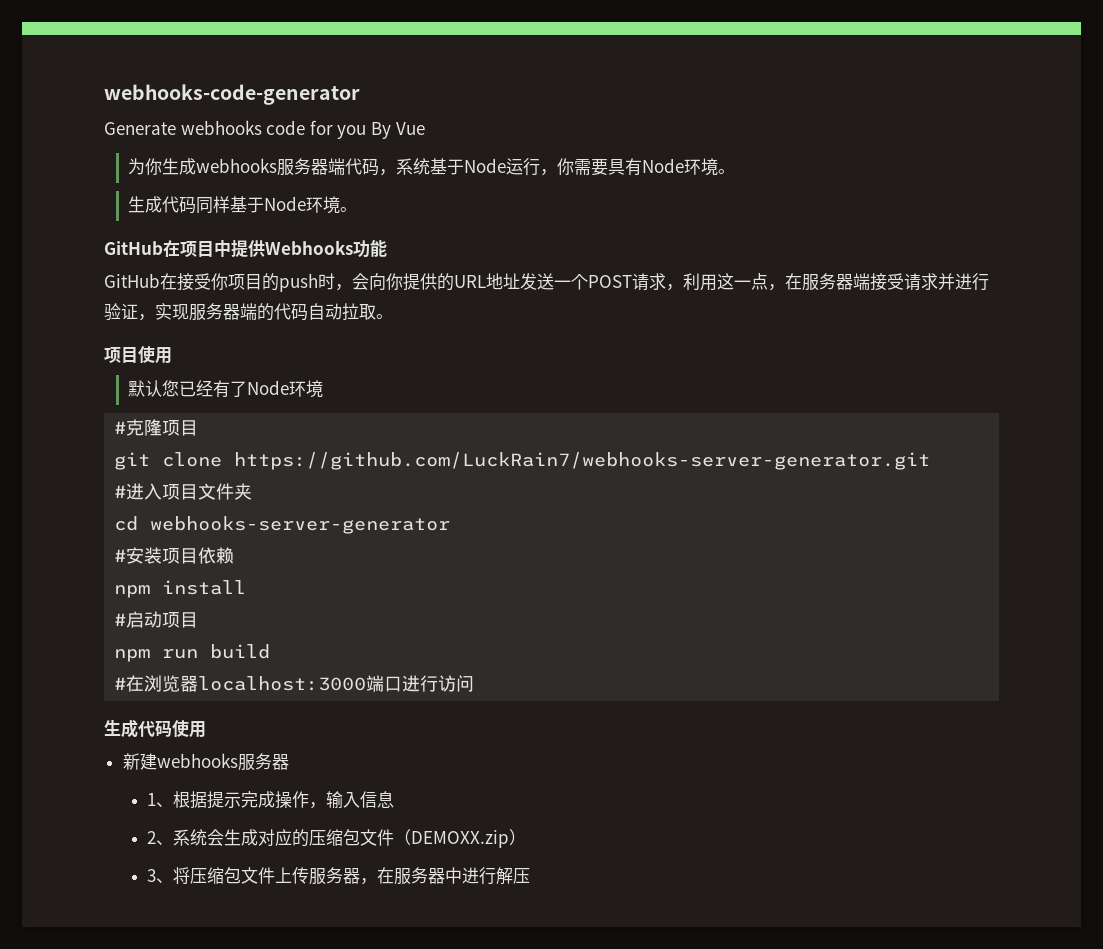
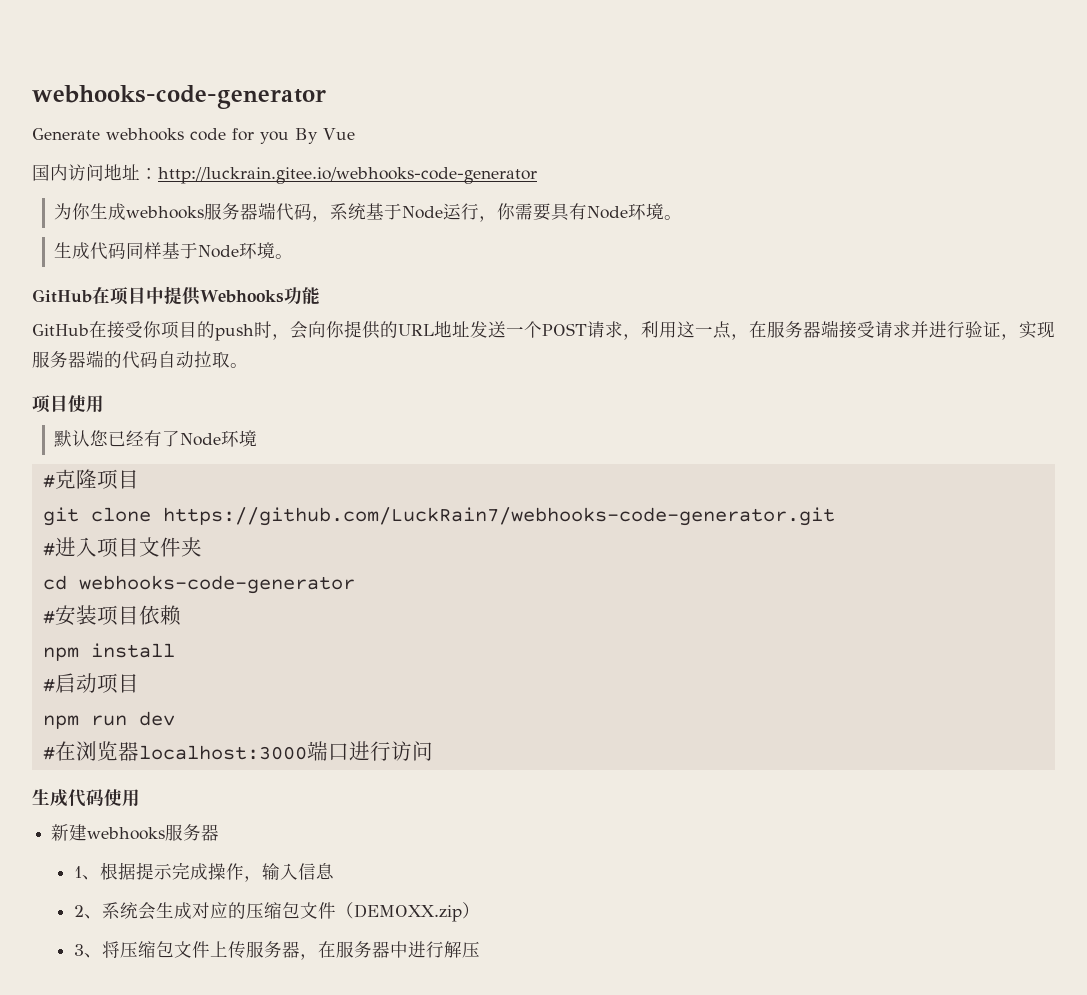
(425, 128) none -> [32,164,537,184] // 国内访问地址：http://luckrain.gitee.io/webhooks-code-generator
[234,452,931,470] https://github.com/LuckRain7/webhooks-server-generator.git -> [162,507,835,526] https://github.com/LuckRain7/webhooks-code-generator.git
[150,516,451,534] webhooks-server-generator -> [78,575,355,594] webhooks-code-generator
[210,644,271,659] build -> [138,711,175,726] dev

